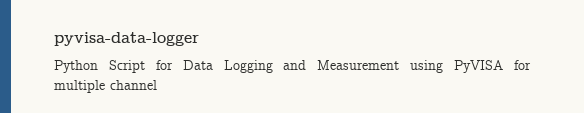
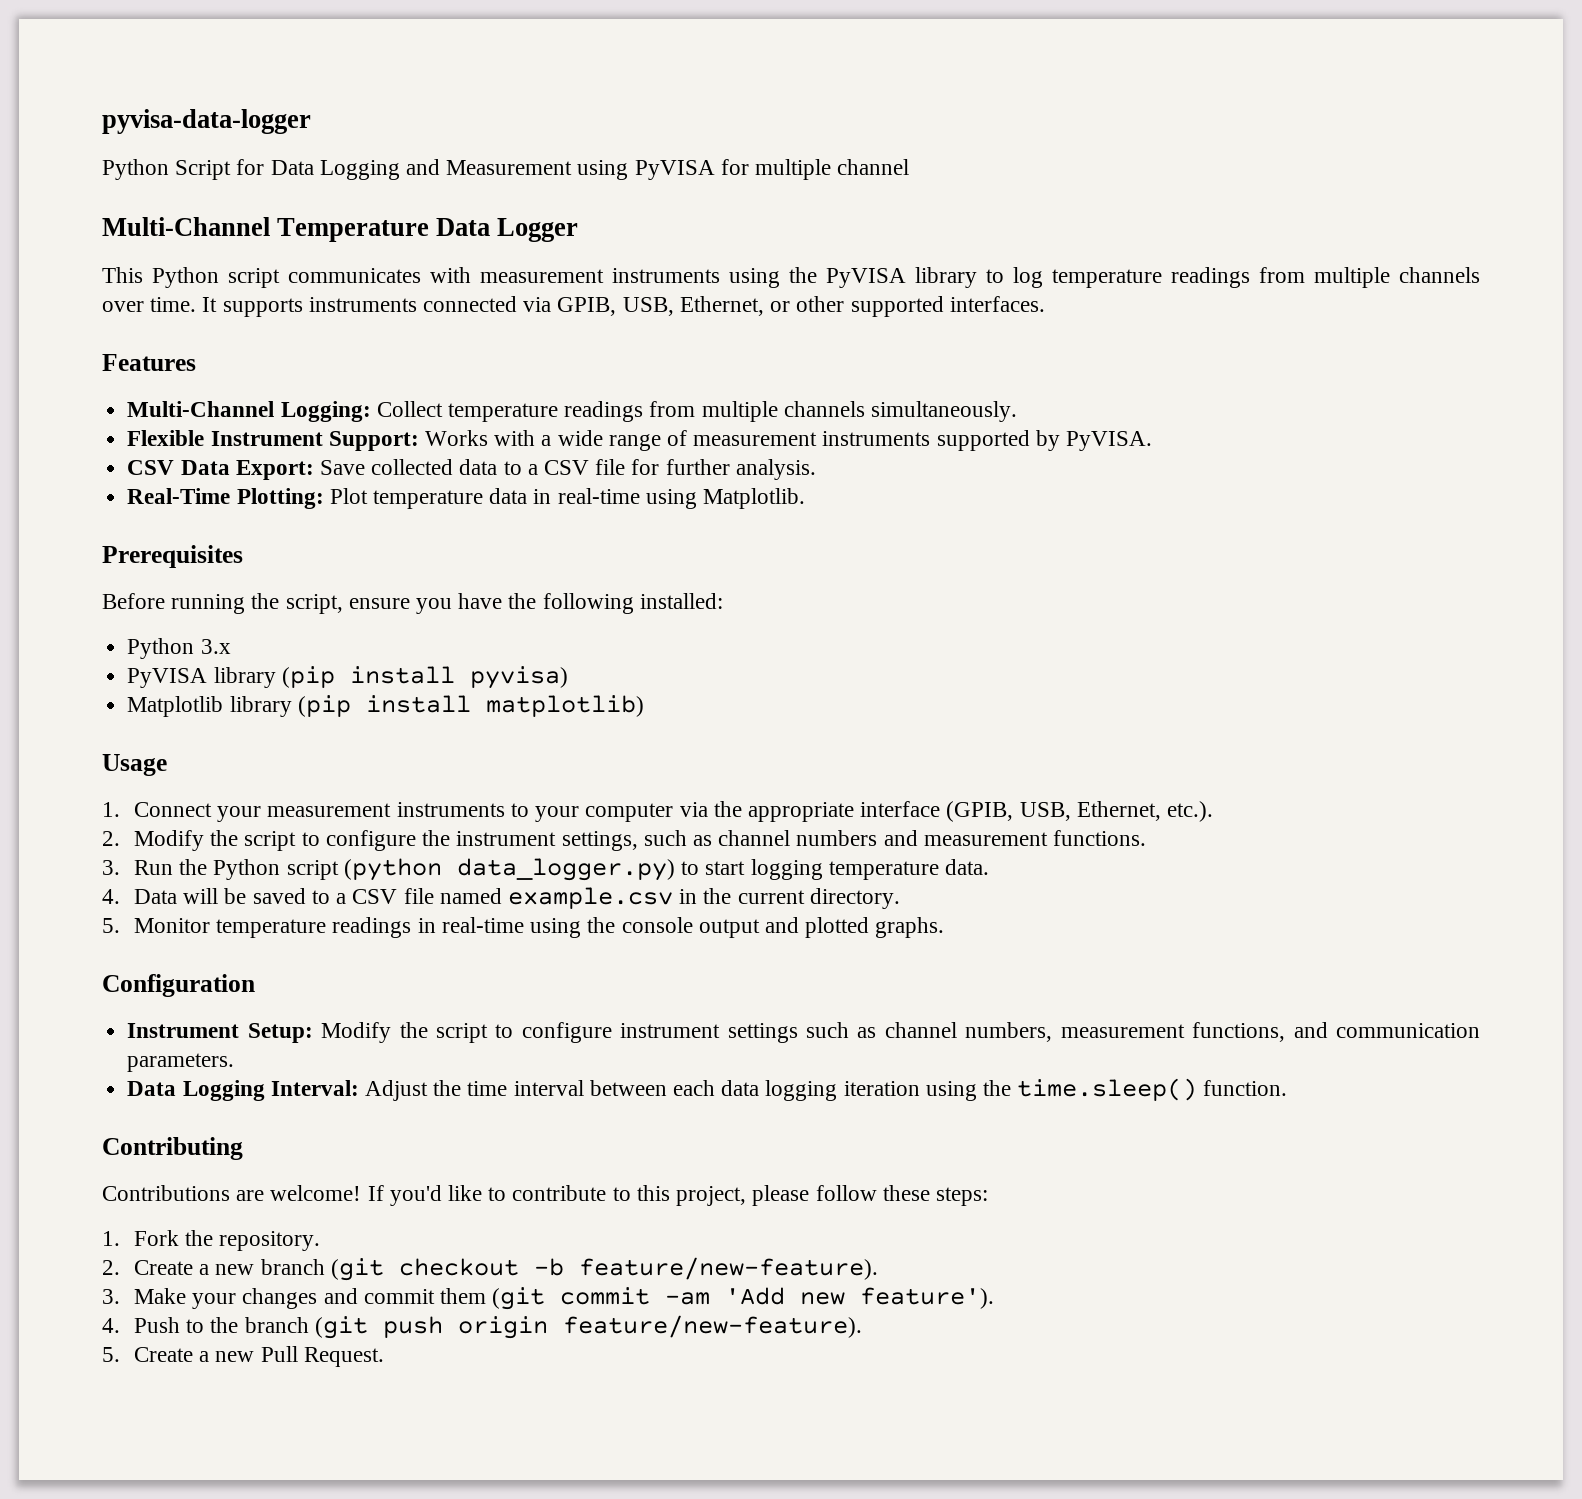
(157, 85) none -> [102,217,579,242] [102,267,1480,288] [102,296,1045,317] [102,354,196,371] [127,401,1017,422] [127,430,1153,451] [127,459,816,480] [127,488,805,509] [102,545,243,568] [102,593,723,614] [127,638,231,659] [127,666,568,689] [127,695,644,717] [102,754,167,776] [102,801,1214,822] [102,830,1147,851] [102,858,989,881] [102,887,900,909] [102,917,945,938] [102,974,255,997] [127,1022,1481,1043] [127,1053,235,1072] [127,1078,1288,1101] [102,1137,243,1160] [102,1185,988,1206] [102,1230,321,1251] [102,1257,878,1281] [102,1287,995,1310] [102,1315,862,1339] [102,1346,384,1367] // Multi-Channel Temperature Data Logger // This Python script communicates with measurement instruments using the PyVISA library to log temperature readings from multiple channels over time. It supports instruments connected via GPIB, USB, Ethernet, or other supported interfaces. // Features // Multi-Channel Logging: Collect temperature readings from multiple channels simultaneously. // Flexible Instrument Support: Works with a wide range of measurement instruments supported by PyVISA. // CSV Data Export: Save collected data to a CSV file for further analysis. // Real-Time Plotting: Plot temperature data in real-time using Matplotlib. // Prerequisites // Before running the script, ensure you have the following installed: // Python 3.x // PyVISA library (pip install pyvisa) // Matplotlib library (pip install matplotlib) // Usage // 1. Connect your measurement instruments to your computer via the appropriate interface (GPIB, USB, Ethernet, etc.). // 2. Modify the script to configure the instrument settings, such as channel numbers and measurement functions. // 3. Run the Python script (python data_logger.py) to start logging temperature data. // 4. Data will be saved to a CSV file named example.csv in the current directory. // 5. Monitor temperature readings in real-time using the console output and plotted graphs. // Configuration // Instrument Setup: Modify the script to configure instrument settings such as channel numbers, measurement functions, and communication parameters. // Data Logging Interval: Adjust the time interval between each data logging iteration using the time.sleep() function. // Contributing // Contributions are welcome! If you'd like to contribute to this project, please follow these steps: // 1. Fork the repository. // 2. Create a new branch (git checkout -b feature/new-feature). // 3. Make your changes and commit them (git commit -am 'Add new feature'). // 4. Push to the branch (git push origin feature/new-feature). // 5. Create a new Pull Request.

